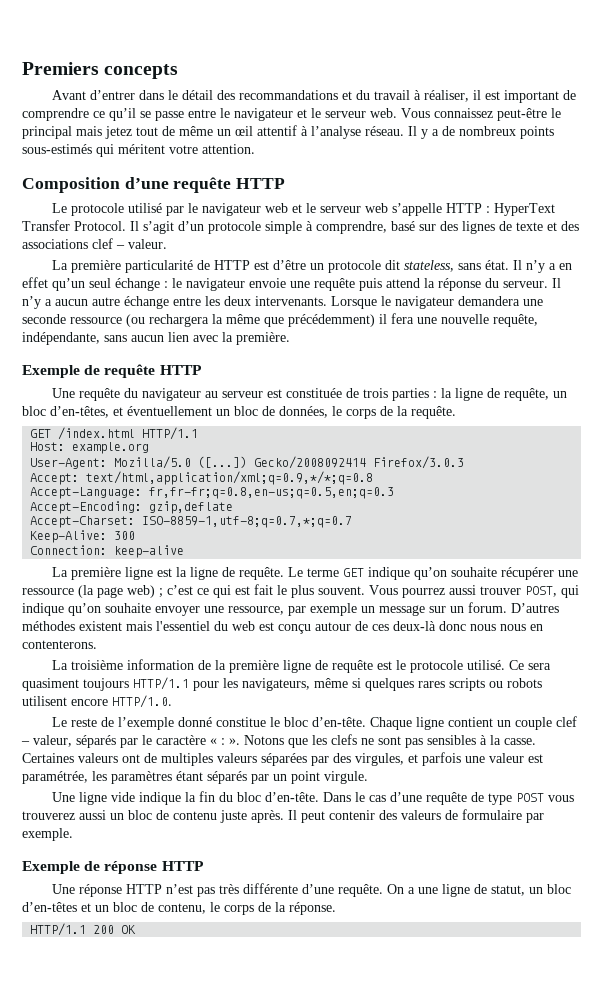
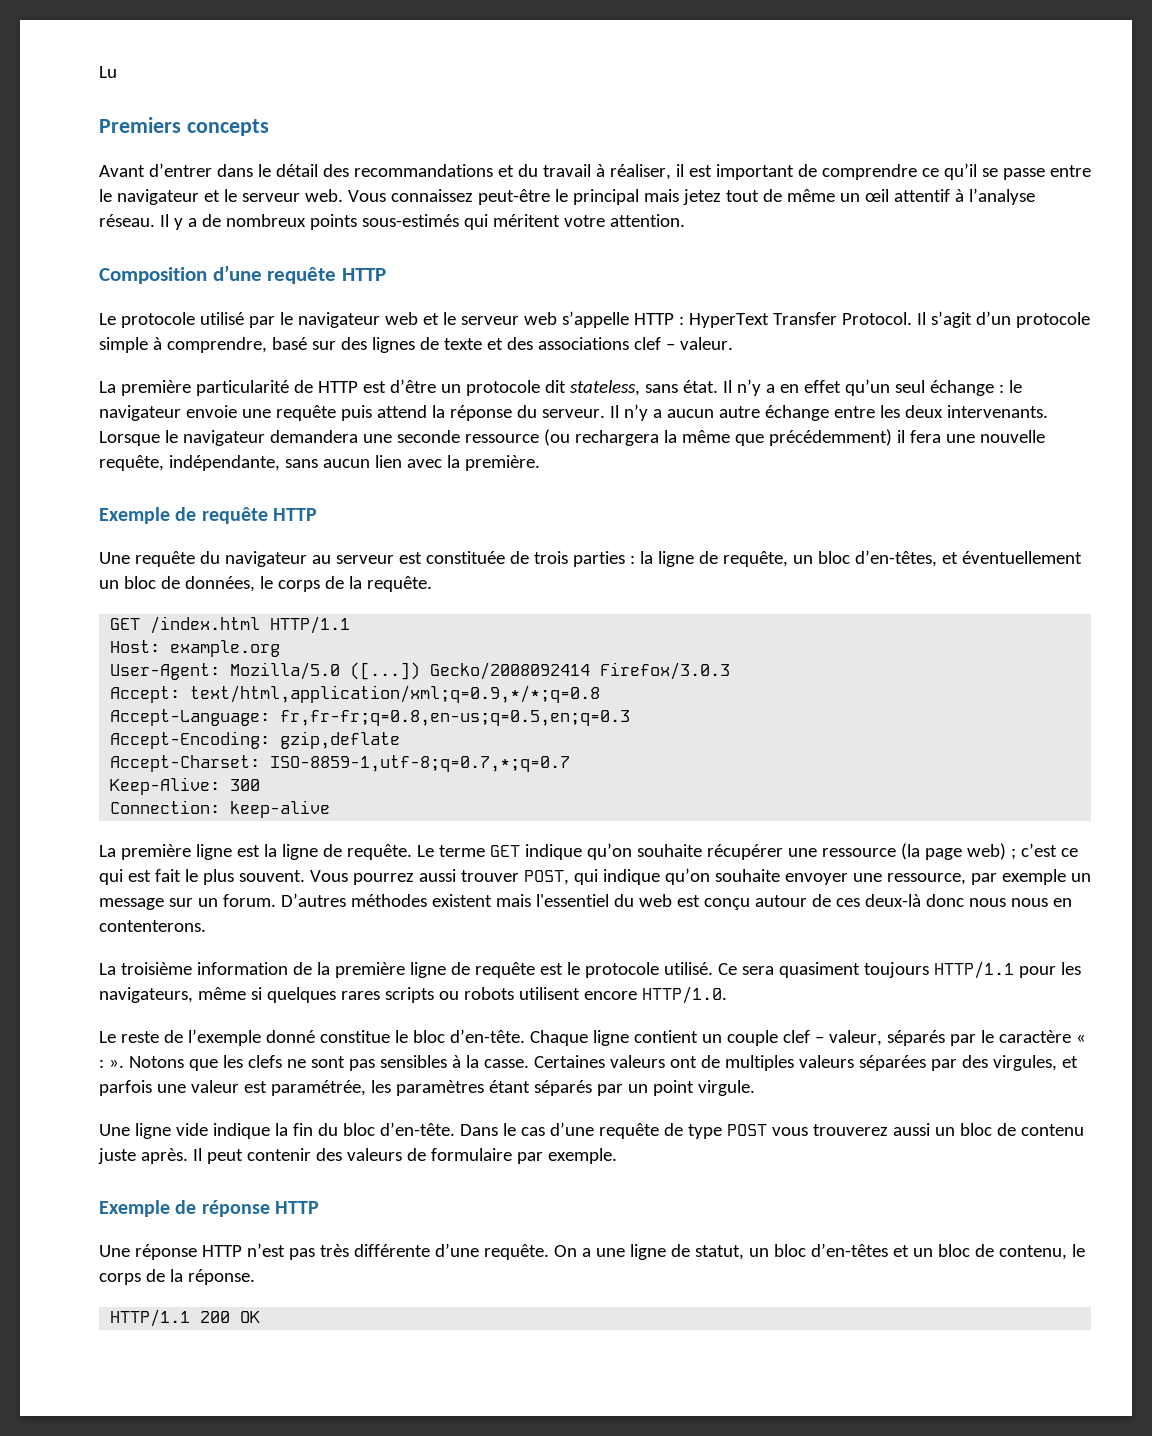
(22, 68) none -> [99,66,117,78] Lu //

